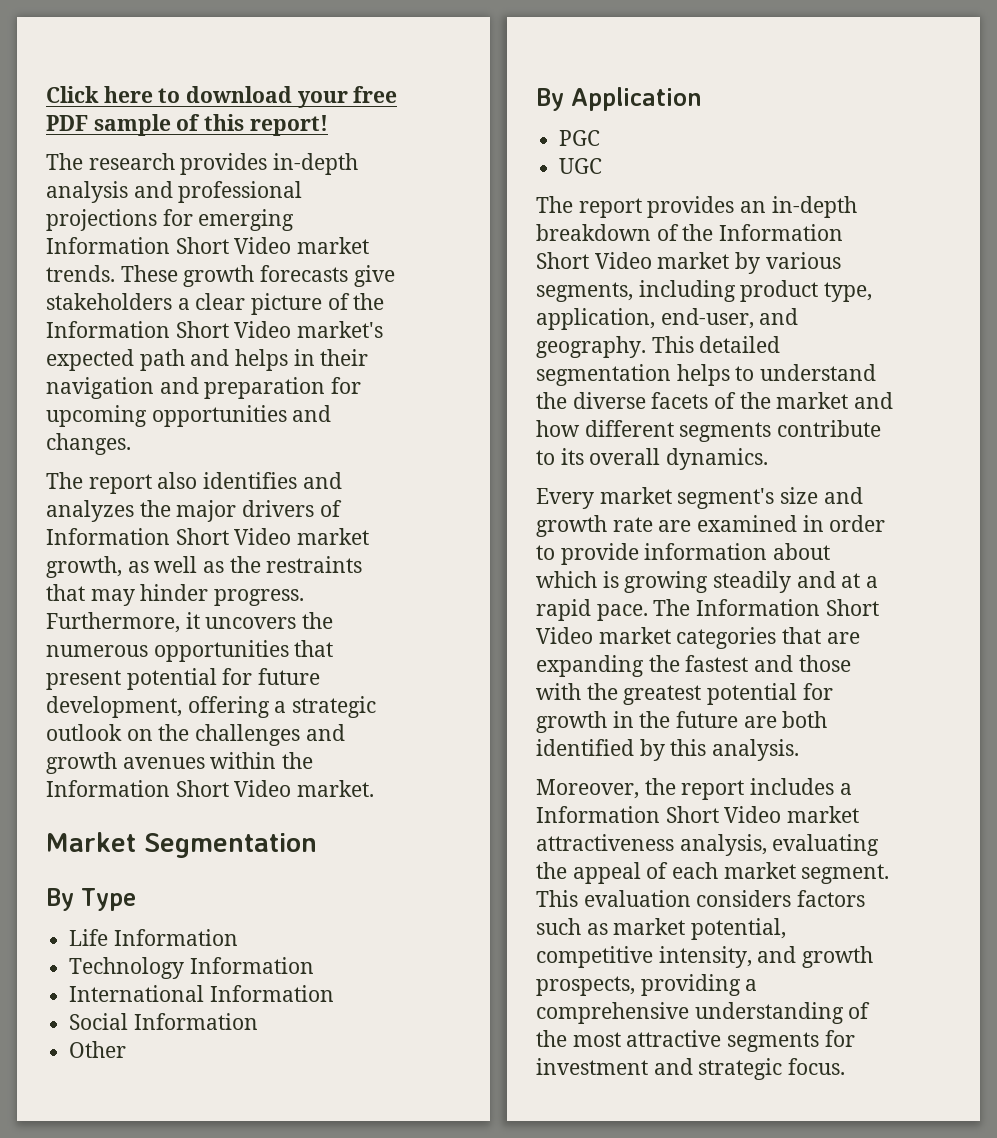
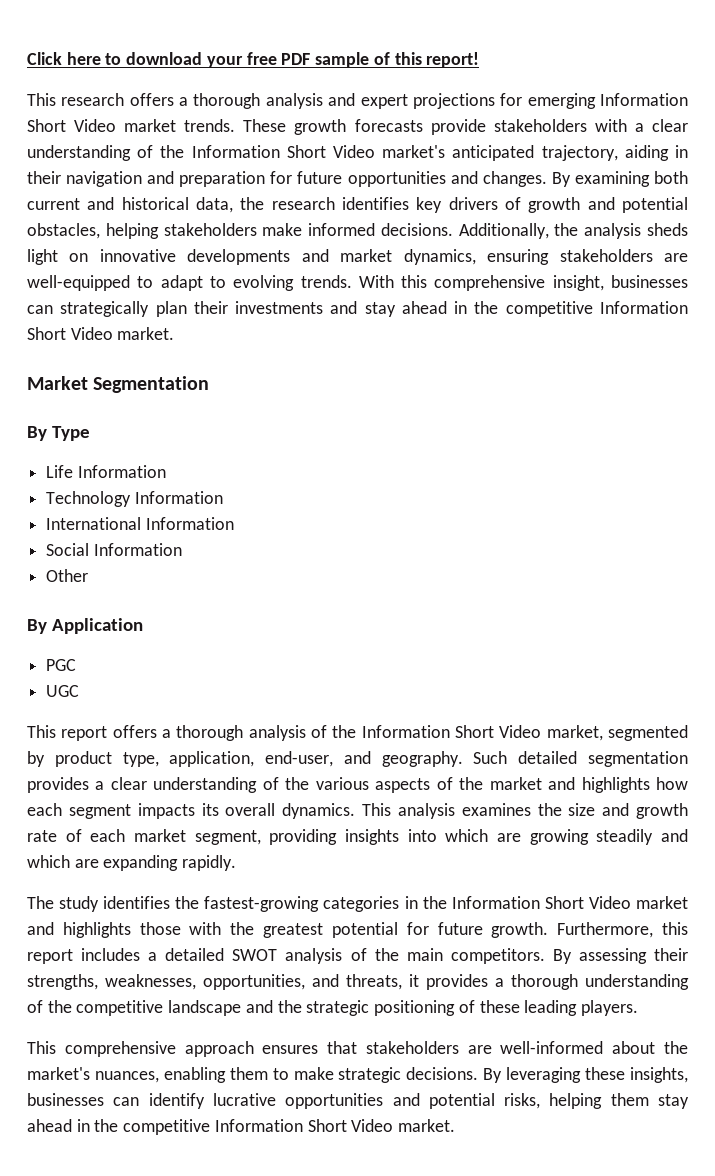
[46,153,359,175] The research provides in-depth -> [27,93,261,109] This research offers a thorough
[178,181,303,203] professional -> [360,94,408,109] expert
[353,265,395,287] [46,293,323,315] give stakeholders a clear picture -> [430,119,688,135] [27,145,131,161] provide stakeholders with a clear understanding
[46,349,289,371] expected path and helps -> [452,145,669,161] anticipated trajectory, aiding
[46,405,147,427] upcoming -> [297,171,343,184] future
[46,472,342,494] [46,500,342,522] [46,528,370,545] [46,556,363,578] [46,584,305,606] [46,612,334,633] [46,640,334,662] [46,668,321,690] [46,696,377,718] [46,724,345,746] [46,752,314,774] // The report also identifies and analyzes the major drivers of Information Short Video market growth, as well as the restraints that may hinder progress. Furthermore, it uncovers the numerous opportunities that present potential for future development, offering a strategic outlook on the challenges and growth avenues within the -> [551,171,688,187] [27,197,688,213] [27,223,689,239] [27,249,689,265] [27,275,688,291] [27,301,593,317] By examining both current and historical data, the research identifies key drivers of growth and potential obstacles, helping stakeholders make informed decisions. Additionally, the analysis sheds light on innovative developments and market dynamics, ensuring stakeholders are well-equipped to adapt to evolving trends. With this comprehensive insight, businesses can strategically plan their investments and stay ahead in the competitive
[536,196,857,218] [536,224,844,241] [536,252,841,274] [536,280,736,302] The report provides an in-depth breakdown of the Information Short Video market by various segments, including -> [27,725,688,741] [27,751,45,767] This report offers a thorough analysis of the Information Short Video market, segmented by
[651,336,694,353] This -> [473,751,508,764] Such
[676,364,877,386] [536,392,894,409] [536,420,882,442] [536,448,769,470] [536,487,863,509] [536,515,886,537] [536,543,831,565] [536,571,879,593] [536,599,879,621] [536,627,860,649] [536,655,794,677] helps to understand the diverse facets of the market and how different segments contribute to its overall dynamics. // Every market segment's size and growth rate are examined in order to provide information about which is growing steadily and at a rapid pace. The Information Short Video market categories that are expanding the fastest and -> [27,777,688,793] [27,803,689,819] [27,829,688,845] [27,855,237,871] [27,896,688,912] [27,922,131,938] provides a clear understanding of the various aspects of the market and highlights how each segment impacts its overall dynamics. This analysis examines the size and growth rate of each market segment, providing insights into which are growing steadily and which are expanding rapidly. // The study identifies the fastest-growing categories in the Information Short Video market and highlights
[536,711,828,733] [536,739,800,761] [536,778,852,800] [536,806,860,823] [536,834,880,856] [536,862,890,884] [536,890,866,907] [536,918,787,940] [536,946,874,968] [536,974,758,996] [536,1002,871,1024] [536,1030,855,1052] [536,1058,846,1080] growth in the future are both identified by this analysis. // Moreover, the report includes a Information Short Video market attractiveness analysis, evaluating the appeal of each market segment. This evaluation considers factors such as market potential, competitive intensity, and growth prospects, providing a comprehensive understanding of the most attractive segments for investment and strategic focus. -> [437,922,688,938] [27,948,689,964] [27,974,689,990] [27,1000,638,1016] [27,1041,688,1057] [27,1067,688,1083] [27,1093,689,1109] [27,1119,456,1135] future growth. Furthermore, this report includes a detailed SWOT analysis of the main competitors. By assessing their strengths, weaknesses, opportunities, and threats, it provides a thorough understanding of the competitive landscape and the strategic positioning of these leading players. // This comprehensive approach ensures that stakeholders are well-informed about the market's nuances, enabling them to make strategic decisions. By leveraging these insights, businesses can identify lucrative opportunities and potential risks, helping them stay ahead in the competitive Information Short Video market.

